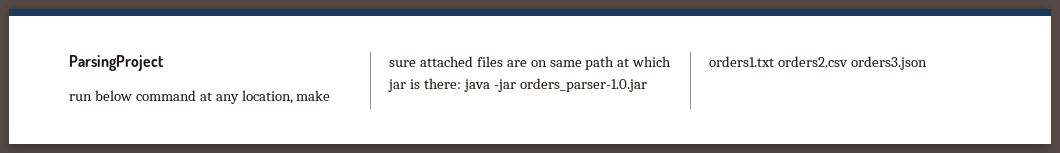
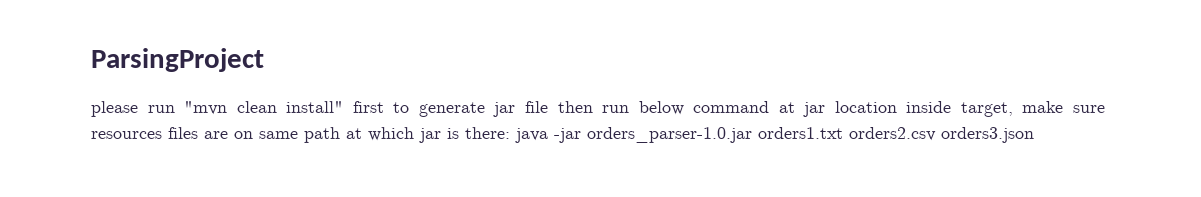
[69,90,293,104] run below command at any location, -> [91,101,1013,117] please run "mvn clean install" first to generate jar file then run below command at jar location inside target,
[419,56,473,67] attached -> [91,131,162,139] resources

